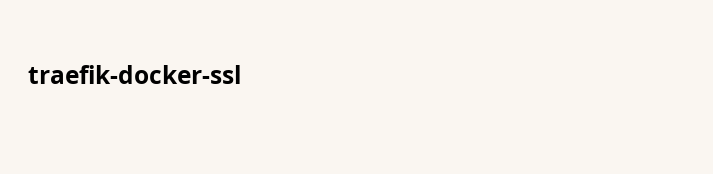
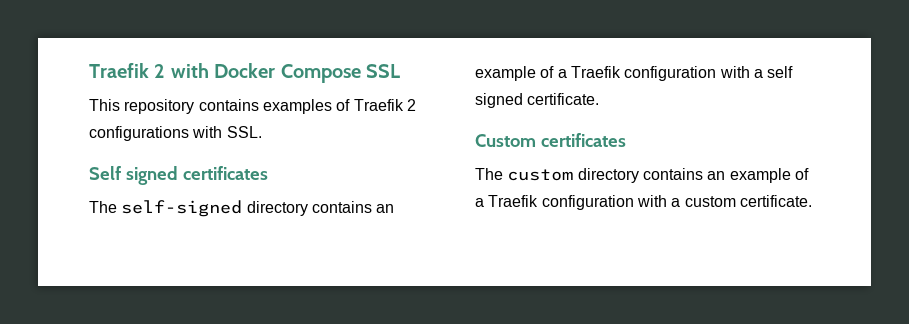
[28,65,241,84] traefik-docker-ssl -> [89,63,400,83] [89,99,416,114] [89,126,262,141] [89,166,268,185] [89,200,395,217] [475,66,794,81] [475,93,600,108] [475,133,626,147] [475,168,809,183] [475,195,812,210] Traefik 2 with Docker Compose SSL // This repository contains examples of Traefik 2 configurations with SSL. // Self signed certificates // The self-signed directory contains an example of a Traefik configuration with a self signed certificate. // Custom certificates // The custom directory contains an example of a Traefik configuration with a custom certificate.

